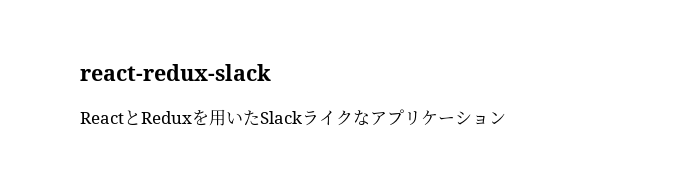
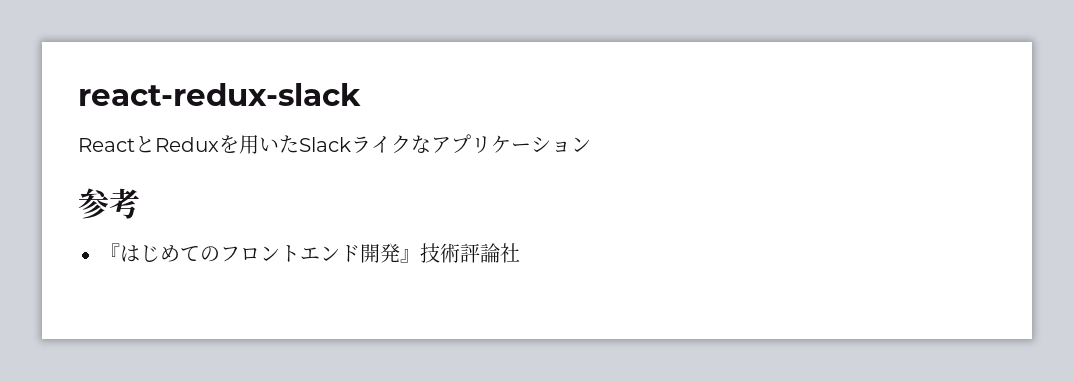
(506, 118) none -> [78,188,140,219] [100,243,520,263] // 参考 // 『はじめてのフロントエンド開発』技術評論社

